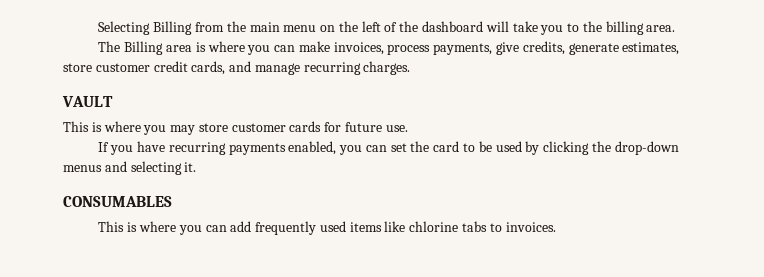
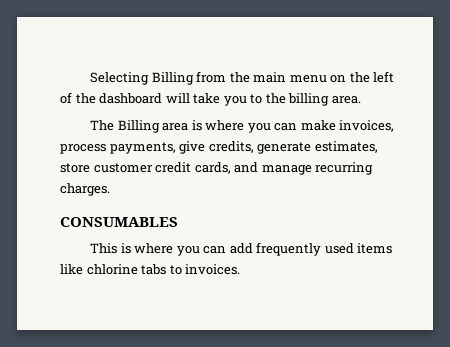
[62,96,113,107] [63,121,408,135] [98,141,679,155] [63,161,197,175] // VAULT // This is where you may store customer cards for future use. // If you have recurring payments enabled, you can set the card to be used by clicking the drop-down menus and selecting it. -> (110, 189) none

